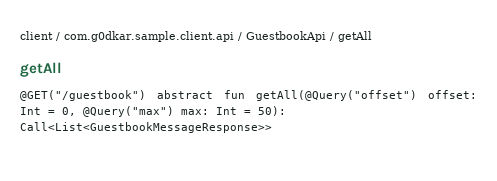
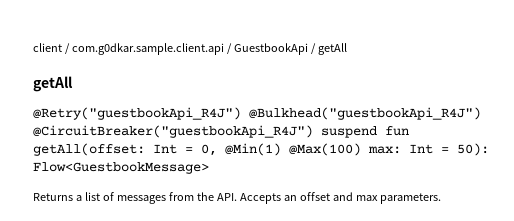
[20,90,477,101] @GET("/guestbook") abstract fun getAll(@Query("offset") offset: -> [33,107,481,120] [33,125,409,138] [33,143,145,156] @Retry("guestbookApi_R4J") @Bulkhead("guestbookApi_R4J") @CircuitBreaker("guestbookApi_R4J") suspend fun getAll(offset:
[83,106,174,117] @Query("max") -> [225,143,361,156] @Min(1) @Max(100)
[20,122,272,133] Call<List<GuestbookMessageResponse>> -> [33,162,209,174] [33,192,441,204] Flow<GuestbookMessage> // Returns a list of messages from the API. Accepts an offset and max parameters.

